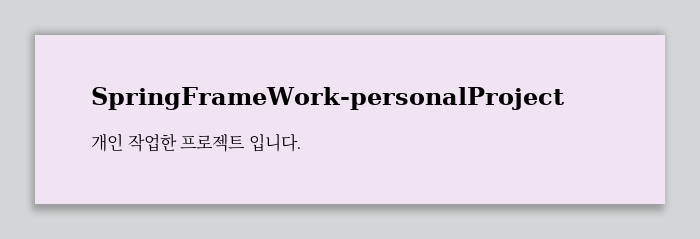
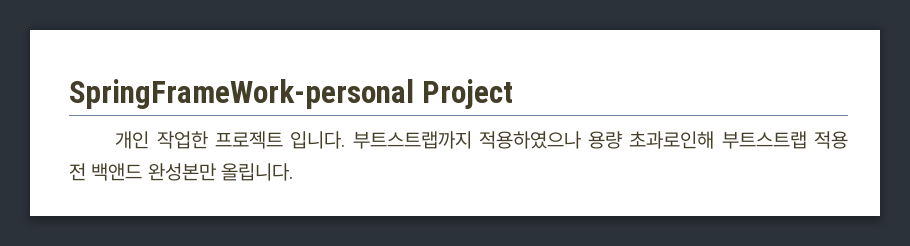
[91,87,564,110] SpringFrameWork-personalProject -> [69,79,514,109] SpringFrameWork-personal Project
(301, 143) none -> [352,131,848,149] [69,163,294,181] 부트스트랩까지 적용하였으나 용량 초과로인해 부트스트랩 적용 전 백앤드 완성본만 올립니다.

